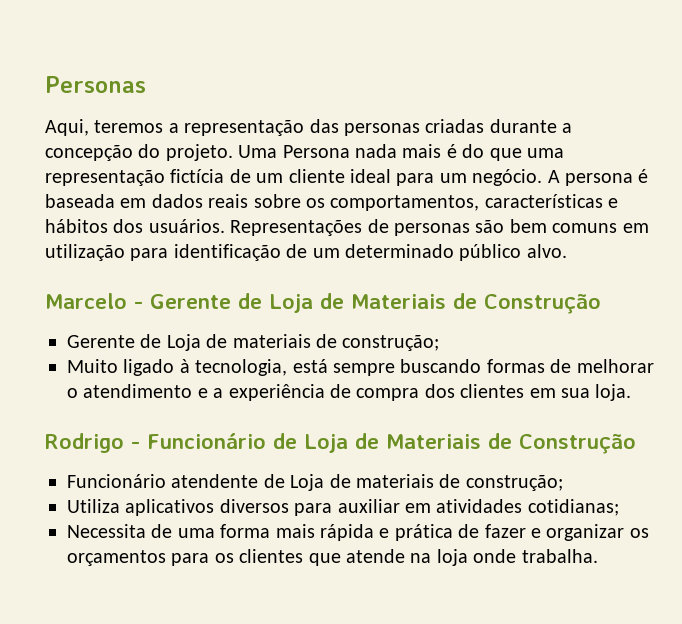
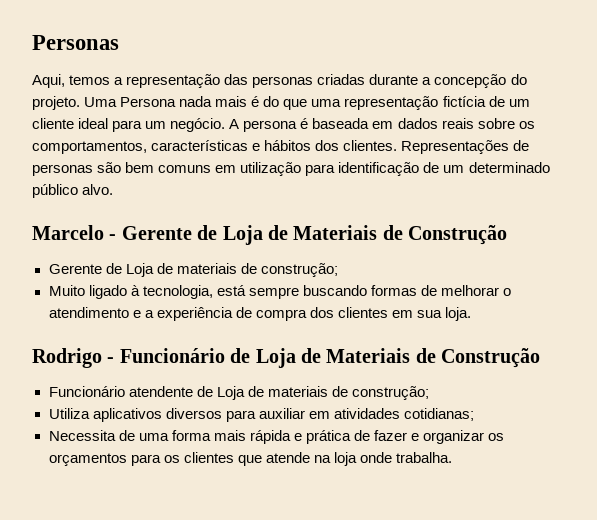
[94,120,164,133] teremos -> [69,75,111,85] temos
[148,219,225,233] usuários. -> [343,140,398,151] clientes.

